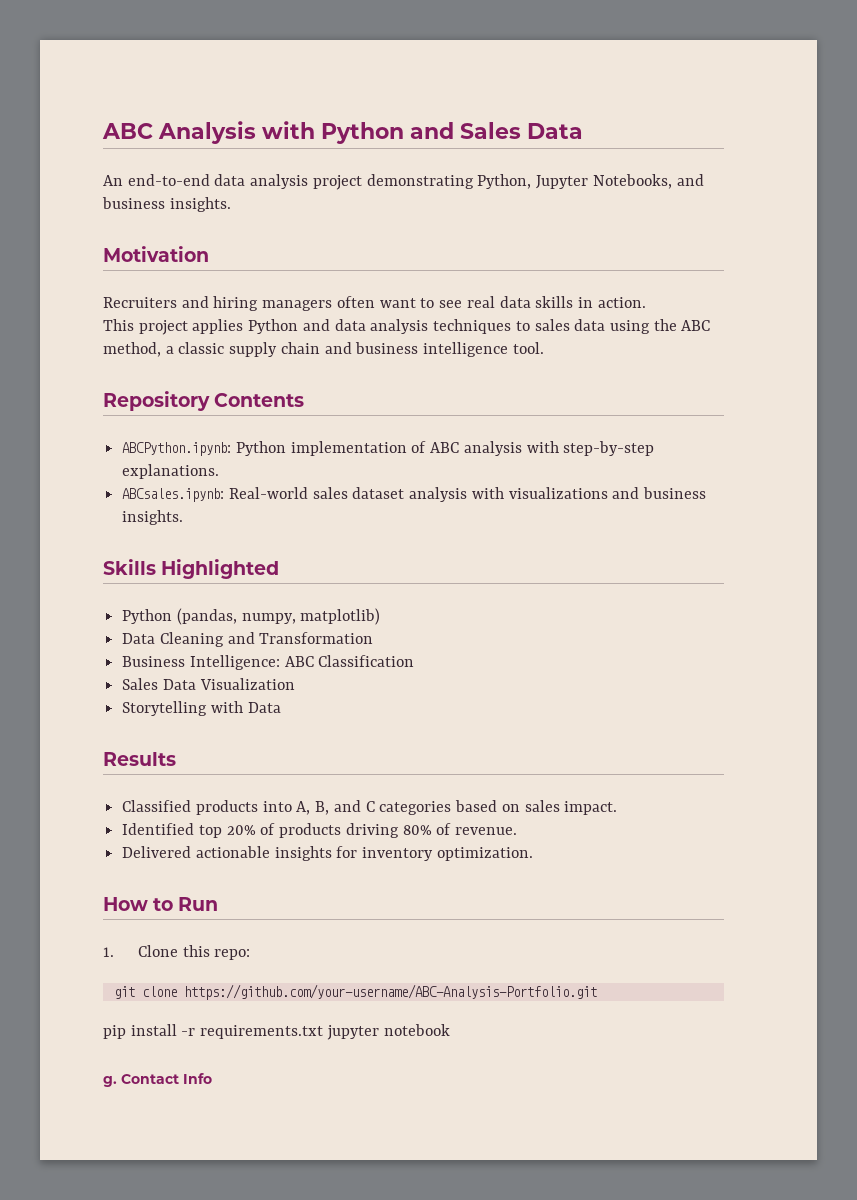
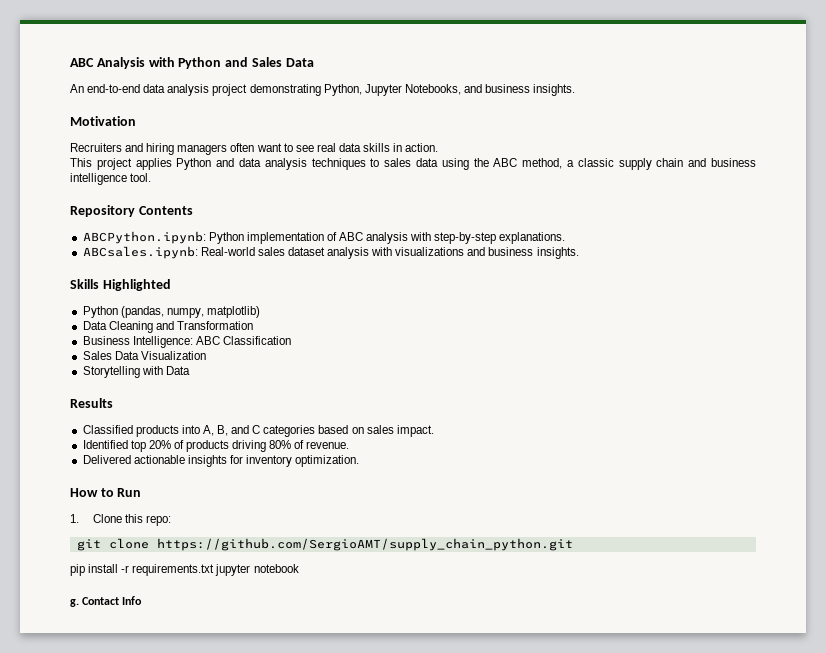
[183,984,597,1000] https://github.com/your-username/ABC-Analysis-Portfolio.git -> [156,538,573,551] https://github.com/SergioAMT/supply_chain_python.git

